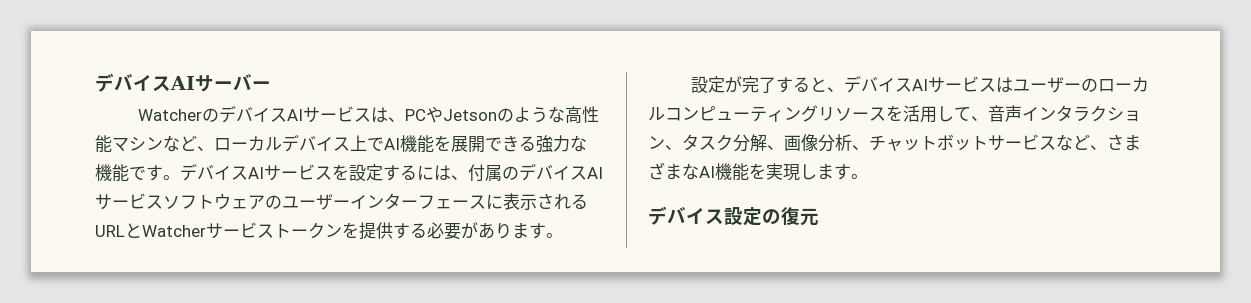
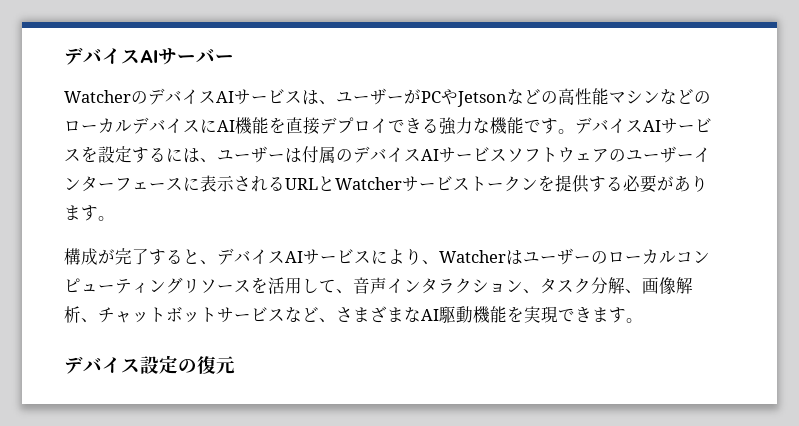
(405, 119) none -> [336,88,421,105] ユーザーが
[496,106,565,123] のような -> [507,89,558,104] などの
[197,146,214,151] 、 -> [694,91,711,104] の
[350,135,485,153] 上でAI機能を展開 -> [200,117,388,135] にAI機能を直接デプロイ
(468, 177) none -> [217,146,302,163] ユーザーは
[690,76,725,93] 設定 -> [64,248,98,265] 構成
(996, 85) none -> [371,248,506,265] により、Watcher
[818,134,835,152] 分 -> [676,277,693,294] 解
(715, 172) none -> [438,306,473,323] 駆動
[800,164,817,180] し -> [558,307,592,323] でき

